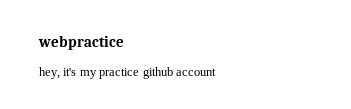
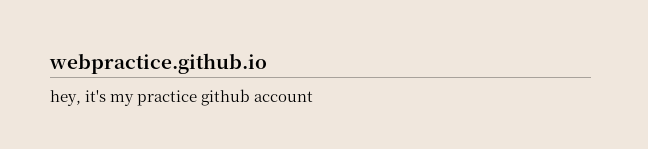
[38,35,124,50] webpractice -> [49,53,267,74] webpractice.github.io

